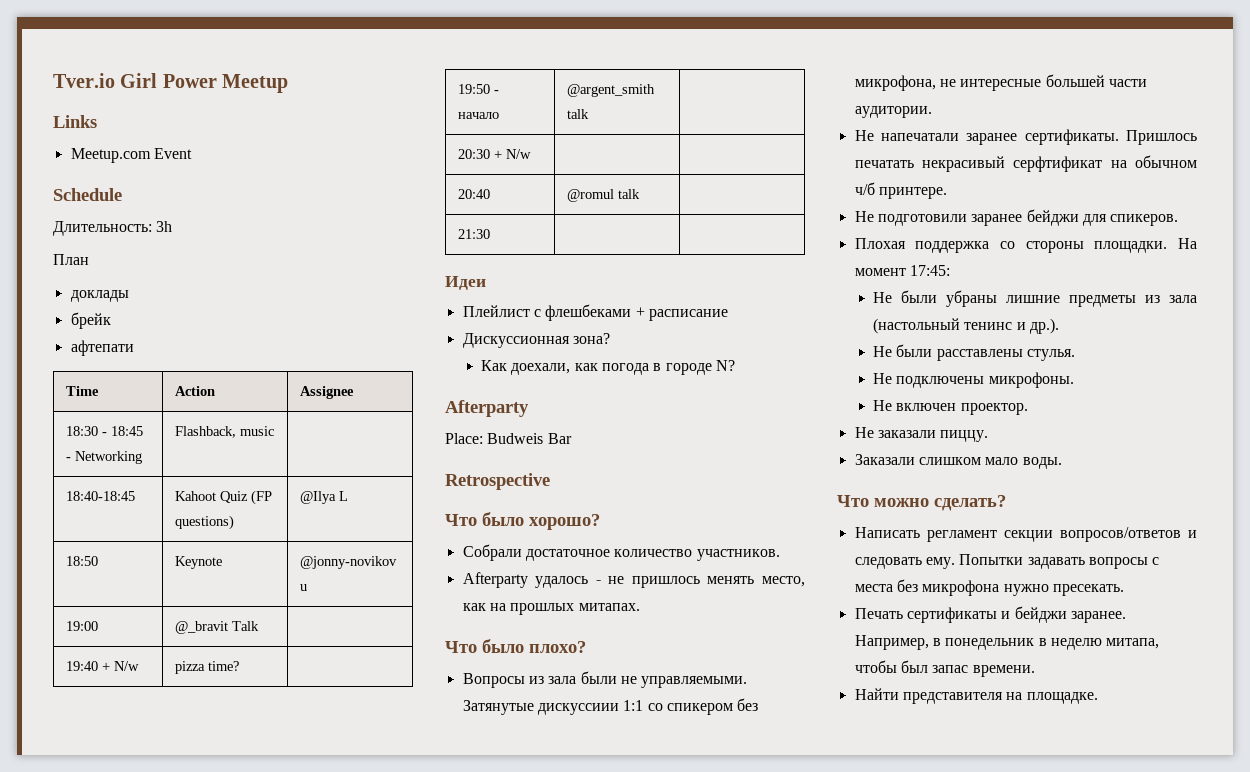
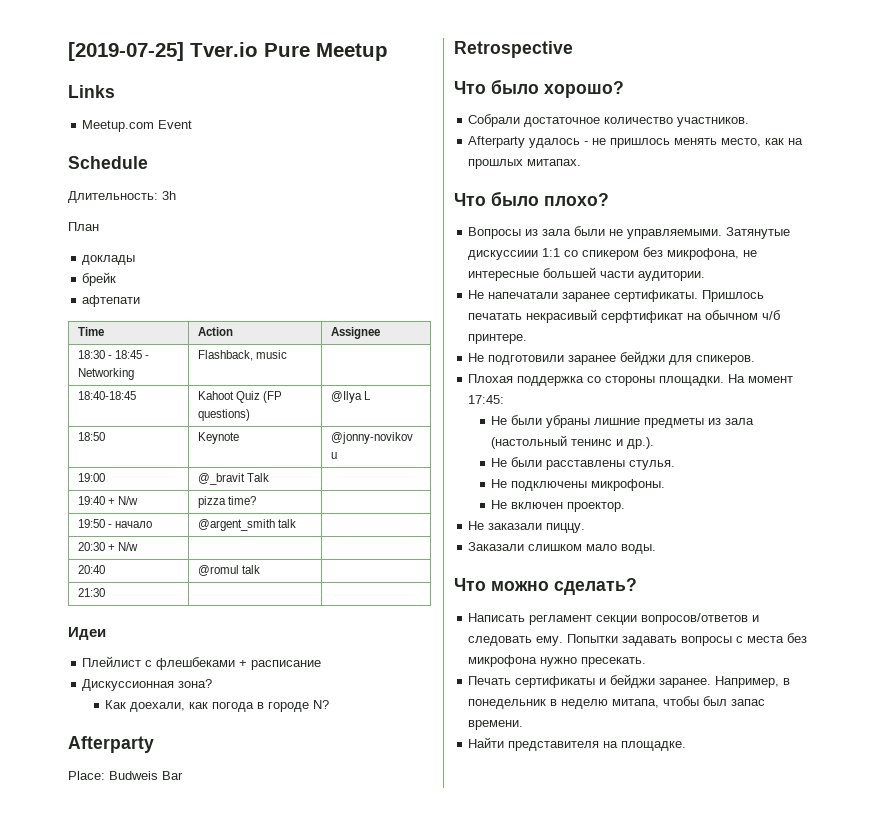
[53,73,217,88] Tver.io Girl Power -> [68,42,310,61] [2019-07-25] Tver.io Pure

